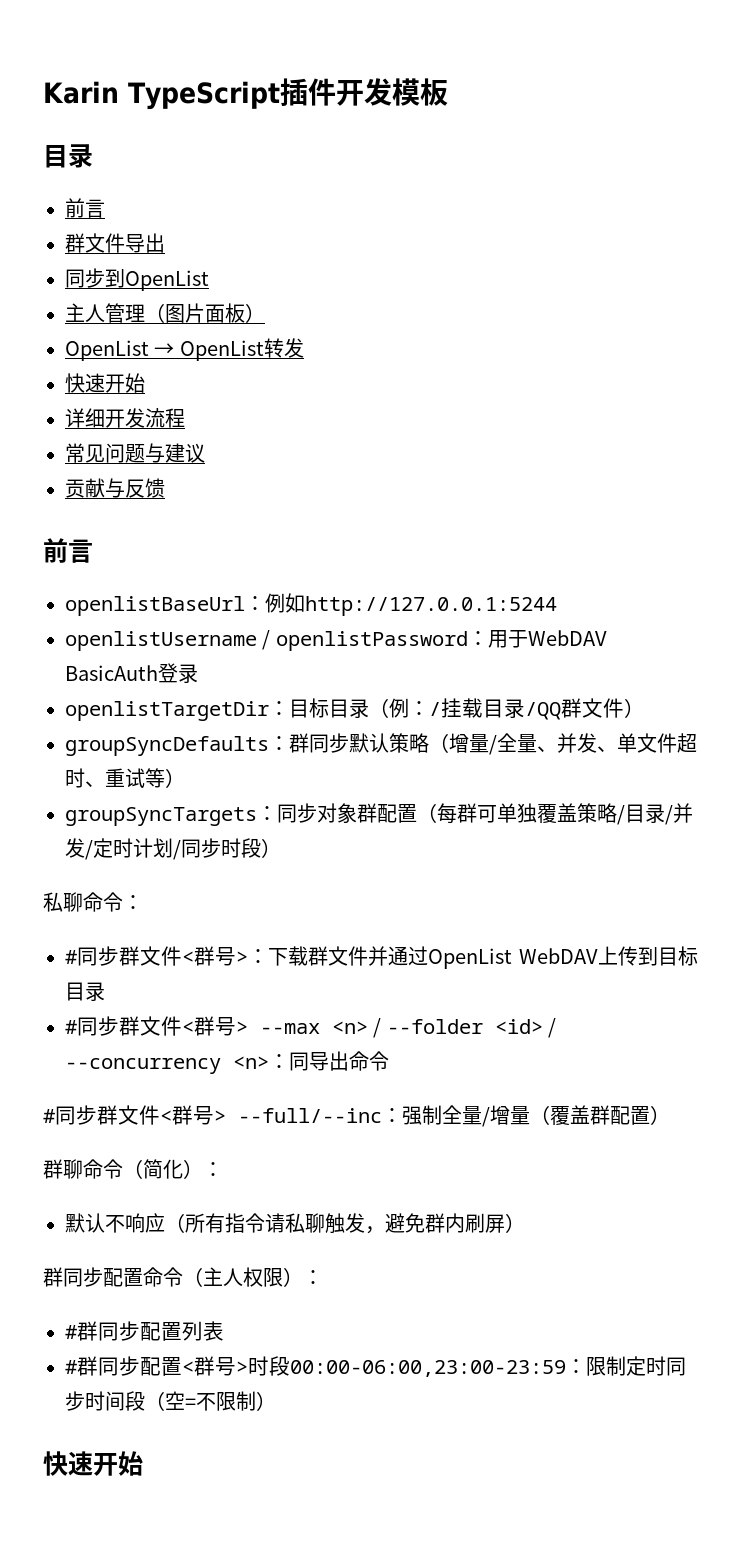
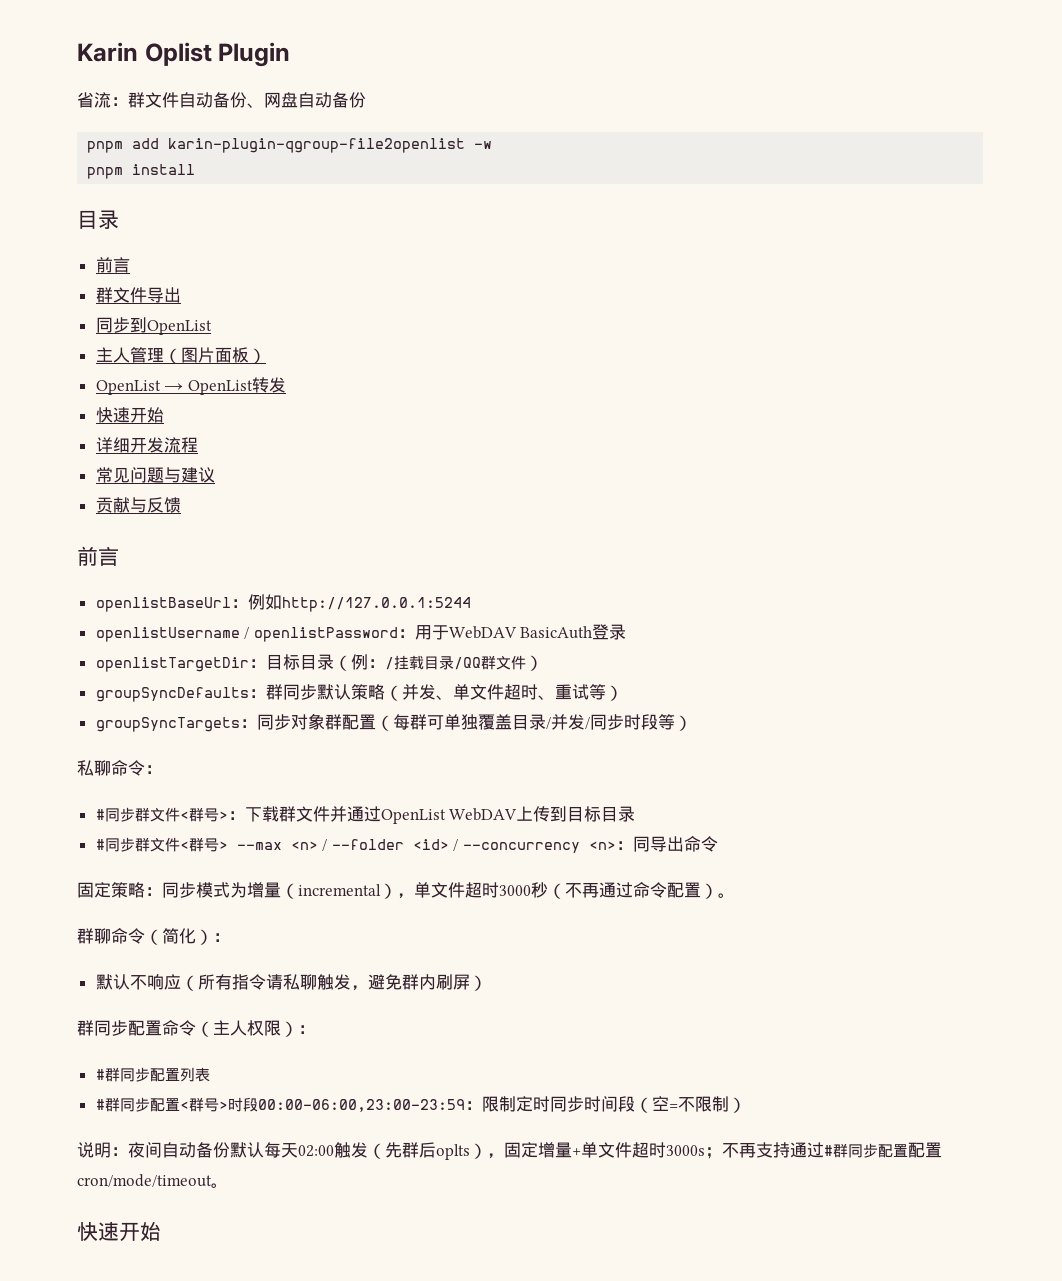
[128,78,448,110] TypeScript插件开发模板 -> [144,42,291,67] [77,92,366,108] [87,138,493,153] [87,164,196,179] Oplist Plugin // 省流：群文件自动备份、网盘自动备份 // pnpm add karin-plugin-qgroup-file2openlist -w // pnpm install
[449,733,557,755] 增量/全量、 -> (402, 693) none
[577,803,625,825] 策略/ -> (512, 722) none
[93,838,181,860] 定时计划/ -> (590, 723) none
(261, 848) none -> [657,714,675,730] 等
[43,1105,610,1127] #同步群文件<群号> --full/--inc：强制全量/增量（覆盖群 -> [77,882,667,899] 固定策略：同步模式为增量（incremental），单文件超时3000秒（不再通过命令
(670, 1115) none -> [718,893,735,898] 。
(276, 1401) none -> [77,1142,942,1160] [77,1174,228,1188] // 说明：夜间自动备份默认每天02:00触发（先群后oplts），固定增量+单文件超时3000s；不再支持通过#群同步配置配置cron/mode/timeout。

